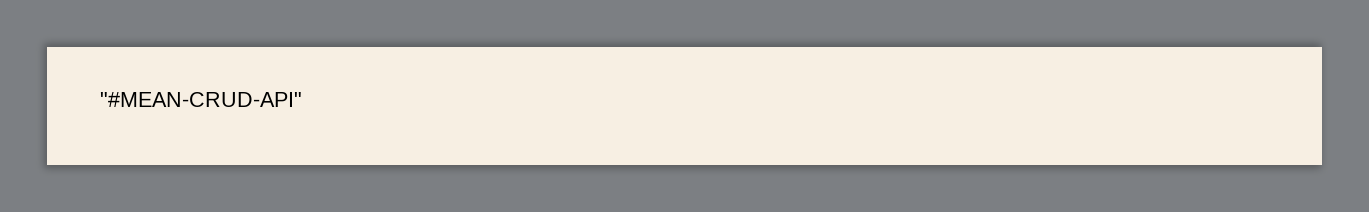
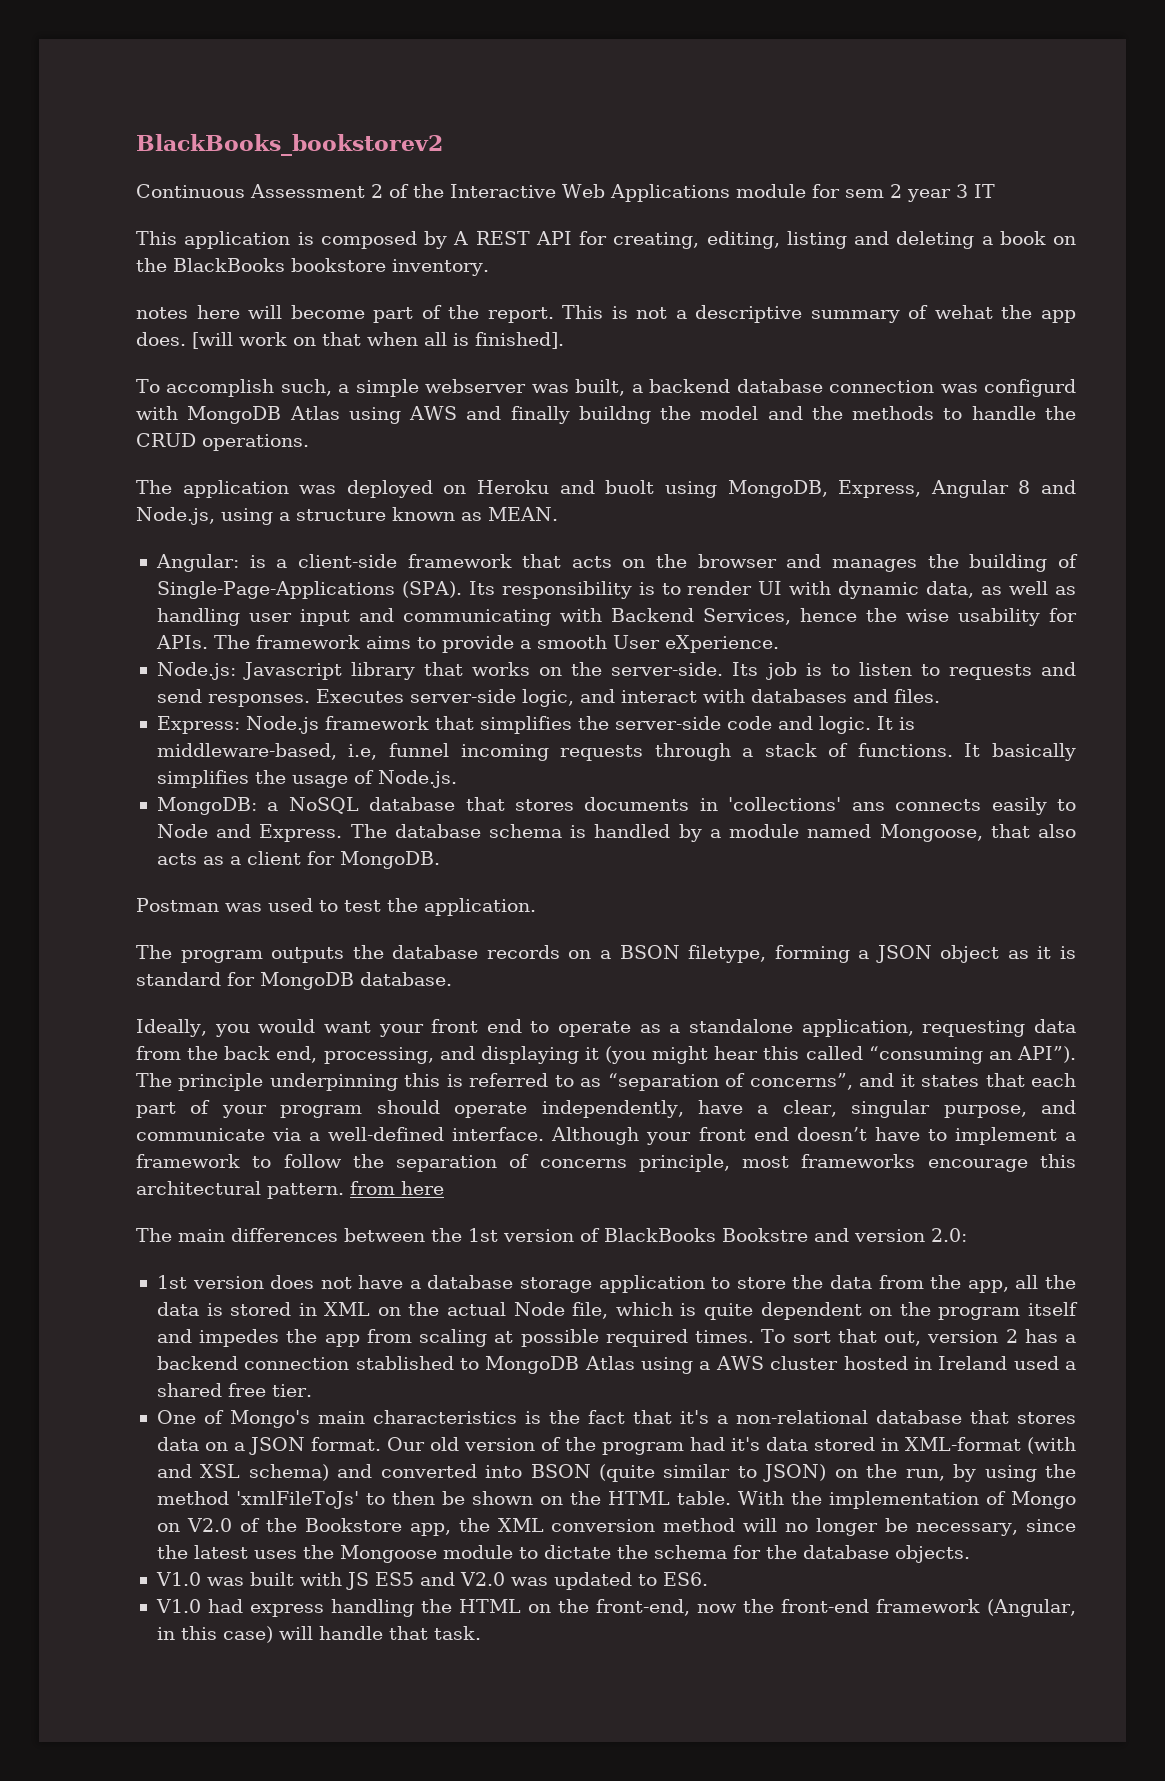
[100,92,302,107] "#MEAN-CRUD-API" -> [136,134,443,156] [136,184,995,202] [136,231,1076,249] [136,258,489,276] [136,305,1076,323] [136,332,564,349] [136,379,1076,397] [136,406,1076,424] [136,433,309,451] [136,480,1077,498] [136,507,558,525] [155,554,1078,572] [156,581,1076,599] [156,608,1077,626] [155,635,779,653] [156,662,1077,680] [156,689,940,707] [156,716,915,734] [156,743,1076,761] [156,770,457,788] [156,797,1076,815] [156,824,1076,842] [156,851,440,869] [136,898,536,916] [136,945,1076,963] [136,972,452,990] [136,1019,1076,1037] [136,1046,1076,1064] [136,1073,1076,1091] [136,1100,1076,1118] [136,1127,1076,1145] [136,1154,1076,1172] [136,1181,444,1199] [136,1228,967,1242] [156,1275,1077,1293] [156,1302,1079,1320] [156,1329,1077,1347] [156,1356,1077,1374] [156,1383,312,1397] [156,1410,1076,1428] [156,1437,1076,1455] [156,1464,1077,1482] [156,1491,1076,1509] [156,1518,1077,1536] [156,1545,970,1563] [155,1572,708,1590] [155,1599,1077,1617] [156,1626,481,1643] BlackBooks_bookstorev2 // Continuous Assessment 2 of the Interactive Web Applications module for sem 2 year 3 IT // This application is composed by A REST API for creating, editing, listing and deleting a book on the BlackBooks bookstore inventory. // notes here will become part of the report. This is not a descriptive summary of wehat the app does. [will work on that when all is finished]. // To accomplish such, a simple webserver was built, a backend database connection was configurd with MongoDB Atlas using AWS and finally buildng the model and the methods to handle the CRUD operations. // The application was deployed on Heroku and buolt using MongoDB, Express, Angular 8 and Node.js, using a structure known as MEAN. // Angular: is a client-side framework that acts on the browser and manages the building of Single-Page-Applications (SPA). Its responsibility is to render UI with dynamic data, as well as handling user input and communicating with Backend Services, hence the wise usability for APIs. The framework aims to provide a smooth User eXperience. // Node.js: Javascript library that works on the server-side. Its job is to listen to requests and send responses. Executes server-side logic, and interact with databases and files. // Express: Node.js framework that simplifies the server-side code and logic. It is middleware-based, i.e, funnel incoming requests through a stack of functions. It basically simplifies the usage of Node.js. // MongoDB: a NoSQL database that stores documents in 'collections' ans connects easily to Node and Express. The database schema is handled by a module named Mongoose, that also acts as a client for MongoDB. // Postman was used to test the application. // The program outputs the database records on a BSON filetype, forming a JSON object as it is standard for MongoDB database. // Ideally, you would want your front end to operate as a standalone application, requesting data from the back end, processing, and displaying it (you might hear this called “consuming an API”). The principle underpinning this is referred to as “separation of concerns”, and it states that each part of your program should operate independently, have a clear, singular purpose, and communicate via a well-defined interface. Although your front end doesn’t have to implement a framework to follow the separation of concerns principle, most frameworks encourage this architectural pattern. from here // The main differences between the 1st version of BlackBooks Bookstre and version 2.0: // 1st version does not have a database storage application to store the data from the app, all the data is stored in XML on the actual Node file, which is quite dependent on the program itself and impedes the app from scaling at possible required times. To sort that out, version 2 has a backend connection stablished to MongoDB Atlas using a AWS cluster hosted in Ireland used a shared free tier. // One of Mongo's main characteristics is the fact that it's a non-relational database that stores data on a JSON format. Our old version of the program had it's data stored in XML-format (with and XSL schema) and converted into BSON (quite similar to JSON) on the run, by using the method 'xmlFileToJs' to then be shown on the HTML table. With the implementation of Mongo on V2.0 of the Bookstore app, the XML conversion method will no longer be necessary, since the latest uses the Mongoose module to dictate the schema for the database objects. // V1.0 was built with JS ES5 and V2.0 was updated to ES6. // V1.0 had express handling the HTML on the front-end, now the front-end framework (Angular, in this case) will handle that task.

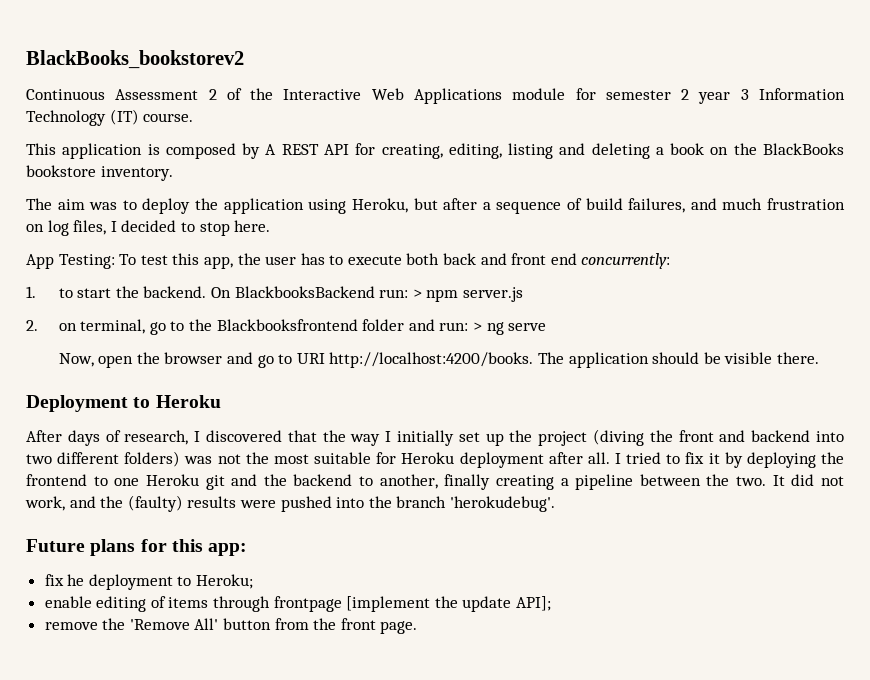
[844,189,884,198] sem -> [605,90,671,100] semester
[973,184,995,198] IT -> [759,88,846,100] [26,109,194,126] Information Technology (IT) course.
[136,305,1076,323] [136,332,564,349] [136,379,1076,397] [136,406,1076,424] [136,433,309,451] [136,480,1077,498] [136,507,558,525] [155,554,1078,572] [156,581,1076,599] [156,608,1077,626] [155,635,779,653] [156,662,1077,680] [156,689,940,707] [156,716,915,734] [156,743,1076,761] [156,770,457,788] [156,797,1076,815] [156,824,1076,842] [156,851,440,869] [136,898,536,916] [136,945,1076,963] [136,972,452,990] [136,1019,1076,1037] [136,1046,1076,1064] [136,1073,1076,1091] [136,1100,1076,1118] [136,1127,1076,1145] [136,1154,1076,1172] [136,1181,444,1199] [136,1228,967,1242] [156,1275,1077,1293] [156,1302,1079,1320] [156,1329,1077,1347] [156,1356,1077,1374] [156,1383,312,1397] [156,1410,1076,1428] [156,1437,1076,1455] [156,1464,1077,1482] [156,1491,1076,1509] [156,1518,1077,1536] [156,1545,970,1563] [155,1572,708,1590] [155,1599,1077,1617] [156,1626,481,1643] notes here will become part of the report. This is not a descriptive summary of wehat the app does. [will work on that when all is finished]. // To accomplish such, a simple webserver was built, a backend database connection was configurd with MongoDB Atlas using AWS and finally buildng the model and the methods to handle the CRUD operations. // The application was deployed on Heroku and buolt using MongoDB, Express, Angular 8 and Node.js, using a structure known as MEAN. // Angular: is a client-side framework that acts on the browser and manages the building of Single-Page-Applications (SPA). Its responsibility is to render UI with dynamic data, as well as handling user input and communicating with Backend Services, hence the wise usability for APIs. The framework aims to provide a smooth User eXperience. // Node.js: Javascript library that works on the server-side. Its job is to listen to requests and send responses. Executes server-side logic, and interact with databases and files. // Express: Node.js framework that simplifies the server-side code and logic. It is middleware-based, i.e, funnel incoming requests through a stack of functions. It basically simplifies the usage of Node.js. // MongoDB: a NoSQL database that stores documents in 'collections' ans connects easily to Node and Express. The database schema is handled by a module named Mongoose, that also acts as a client for MongoDB. // Postman was used to test the application. // The program outputs the database records on a BSON filetype, forming a JSON object as it is standard for MongoDB database. // Ideally, you would want your front end to operate as a standalone application, requesting data from the back end, processing, and displaying it (you might hear this called “consuming an API”). The principle underpinning this is referred to as “separation of concerns”, and it states that each part of your program should operate independently, have a clear, singular purpose, and communicate via a well-defined interface. Although your front end doesn’t have to implement a framework to follow the separation of concerns principle, most frameworks encourage this architectural pattern. from here // The main differences between the 1st version of BlackBooks Bookstre and version 2.0: // 1st version does not have a database storage application to store the data from the app, all the data is stored in XML on the actual Node file, which is quite dependent on the program itself and impedes the app from scaling at possible required times. To sort that out, version 2 has a backend connection stablished to MongoDB Atlas using a AWS cluster hosted in Ireland used a shared free tier. // One of Mongo's main characteristics is the fact that it's a non-relational database that stores data on a JSON format. Our old version of the program had it's data stored in XML-format (with and XSL schema) and converted into BSON (quite similar to JSON) on the run, by using the method 'xmlFileToJs' to then be shown on the HTML table. With the implementation of Mongo on V2.0 of the Bookstore app, the XML conversion method will no longer be necessary, since the latest uses the Mongoose module to dictate the schema for the database objects. // V1.0 was built with JS ES5 and V2.0 was updated to ES6. // V1.0 had express handling the HTML on the front-end, now the front-end framework (Angular, in this case) will handle that task. -> [26,198,845,214] [26,220,271,236] [26,253,671,269] [26,286,523,302] [26,319,547,335] [58,352,819,368] [26,395,221,412] [26,429,844,446] [26,451,844,468] [26,474,845,490] [25,495,555,512] [26,539,248,556] [44,574,254,590] [44,596,552,612] [44,618,418,634] The aim was to deploy the application using Heroku, but after a sequence of build failures, and much frustration on log files, I decided to stop here. // App Testing: To test this app, the user has to execute both back and front end concurrently: // 1. to start the backend. On BlackbooksBackend run: > npm server.js // 2. on terminal, go to the Blackbooksfrontend folder and run: > ng serve // Now, open the browser and go to URI http://localhost:4200/books. The application should be visible there. // Deployment to Heroku // After days of research, I discovered that the way I initially set up the project (diving the front and backend into two different folders) was not the most suitable for Heroku deployment after all. I tried to fix it by deploying the frontend to one Heroku git and the backend to another, finally creating a pipeline between the two. It did not work, and the (faulty) results were pushed into the branch 'herokudebug'. // Future plans for this app: // fix he deployment to Heroku; // enable editing of items through frontpage [implement the update API]; // remove the 'Remove All' button from the front page.

